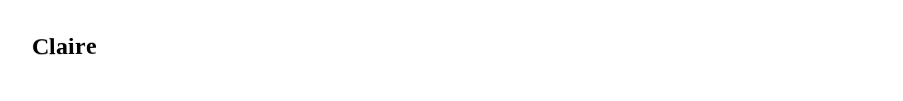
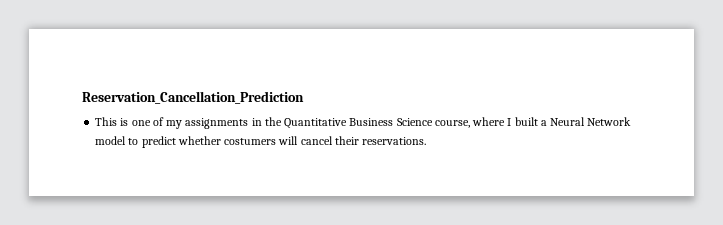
[31,37,98,55] Claire -> [82,91,304,104] [95,117,632,129] [95,136,427,148] Reservation_Cancellation_Prediction // This is one of my assignments in the Quantitative Business Science course, where I built a Neural Network model to predict whether costumers will cancel their reservations.

